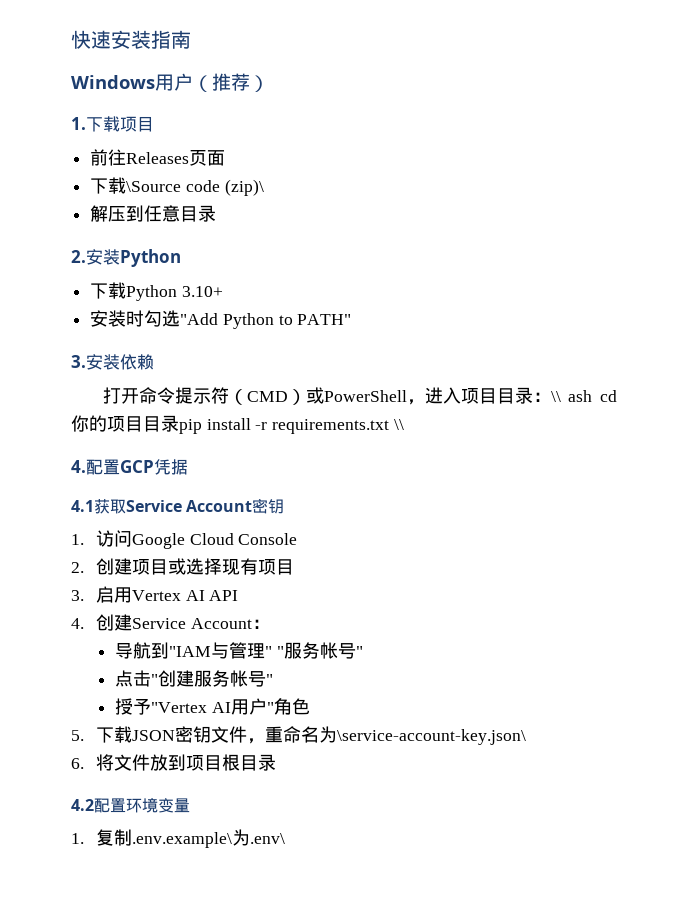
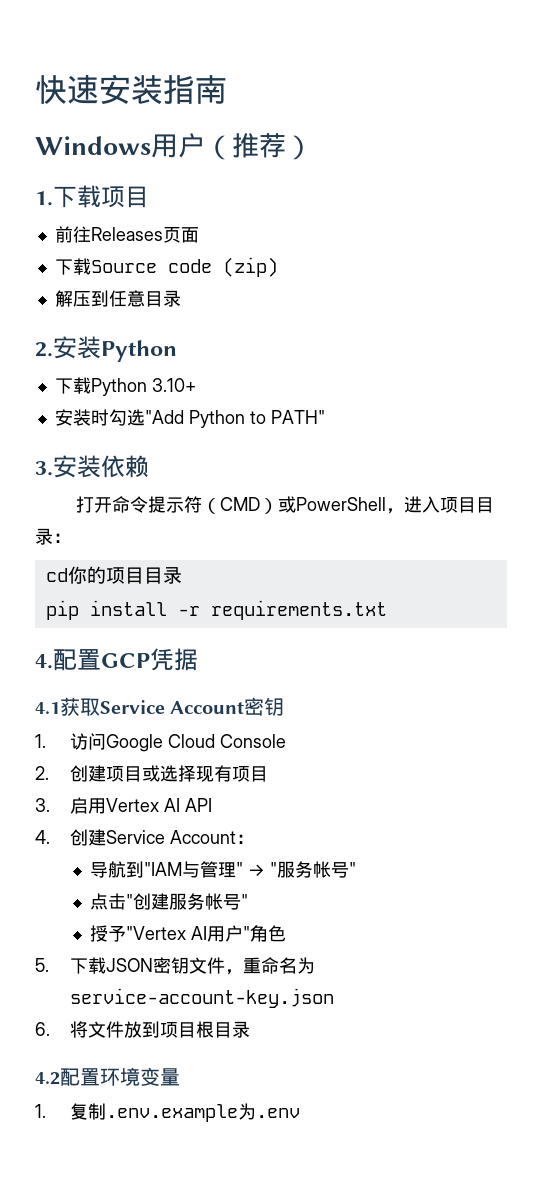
[126,179,264,196] \Source code (zip)\ -> [90,257,278,277] Source code (zip)
[550,390,593,402] \\ ash -> (71, 538) //
(179, 423) none -> (182, 575) //
[393,419,404,430] \\ -> (387, 610) none
(273, 651) none -> [247,864,265,876] →
[336,729,526,745] \service-account-key.json\ -> [69,988,334,1008] service-account-key.json
[131,829,285,848] .env.example\为.env\ -> [105,1103,300,1122] .env.example为.env

